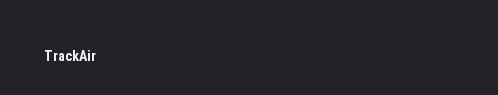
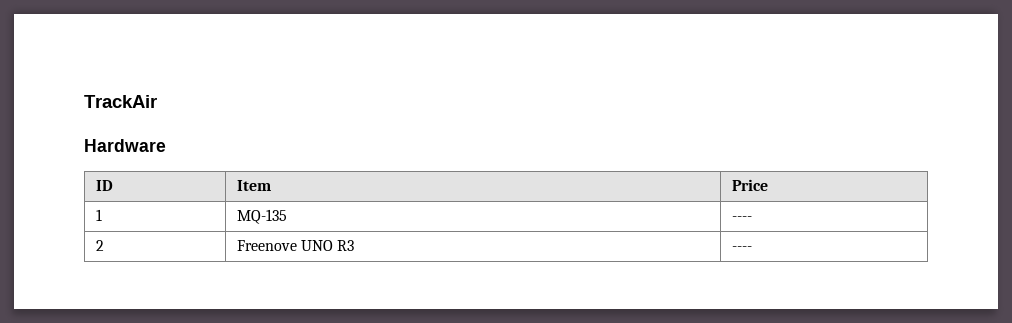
(96, 55) none -> [84,139,166,152] [95,180,113,191] [236,180,271,191] [731,179,768,191] [95,209,102,221] [236,209,287,224] [731,216,752,221] [95,240,104,251] [236,240,355,251] [731,246,752,251] // Hardware // ID | Item | Price // 1 | MQ-135 | ---- // 2 | Freenove UNO R3 | ----

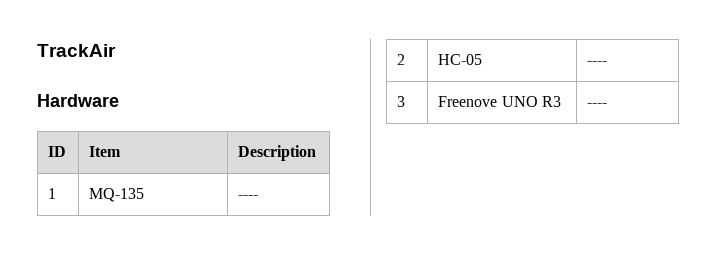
[731,179,768,191] Price -> [238,145,317,161] Description
(104, 245) none -> [438,54,483,65] [587,61,608,65] [397,96,406,107] | HC-05 | ---- // 3

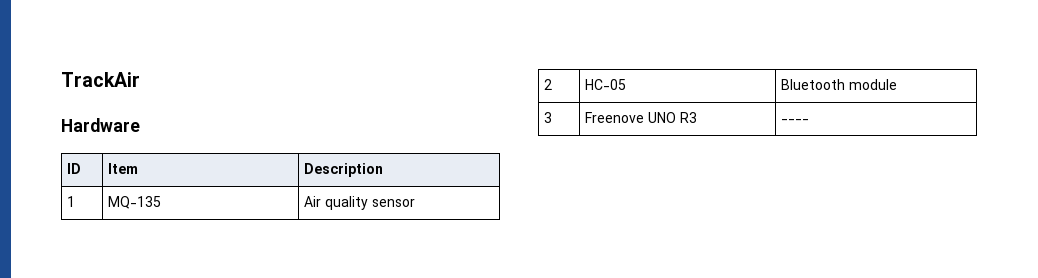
[238,195,259,199] ---- -> [303,196,415,210] Air quality sensor
[587,61,608,65] ---- -> [780,79,897,90] Bluetooth module

